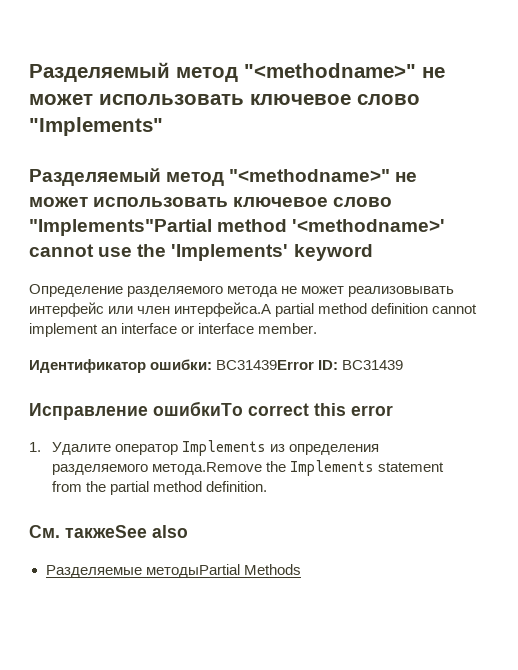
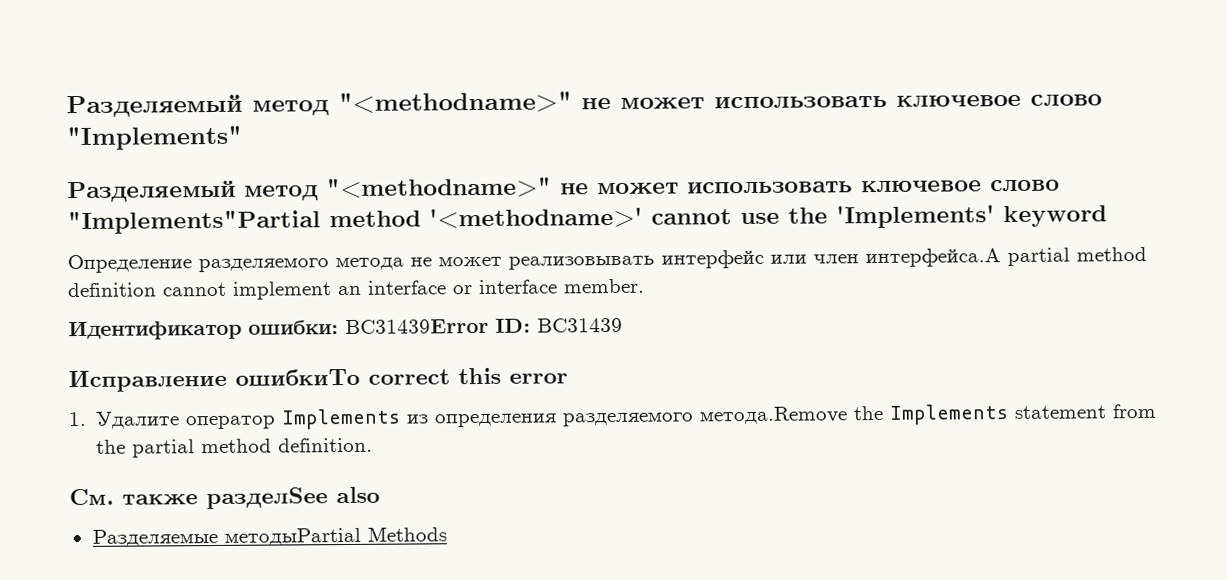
[65,525,147,538] такжеSee -> [122,487,328,510] также разделSee

